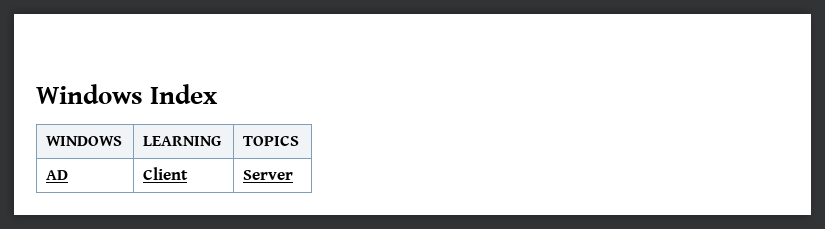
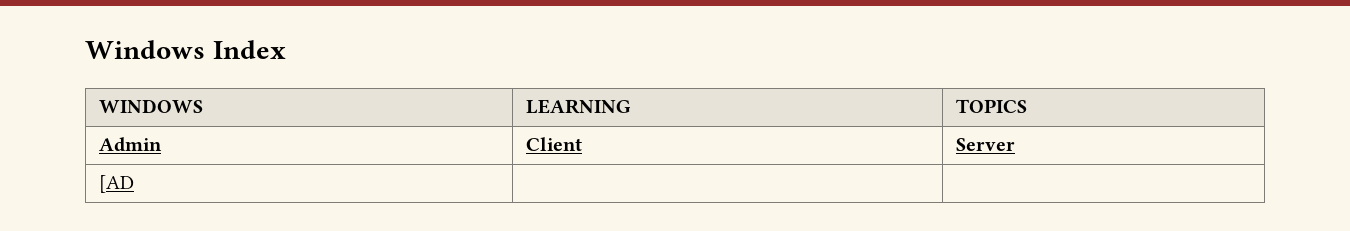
[46,170,69,180] AD -> [99,137,163,152] Admin
(294, 175) none -> [99,175,135,193] // [AD | |

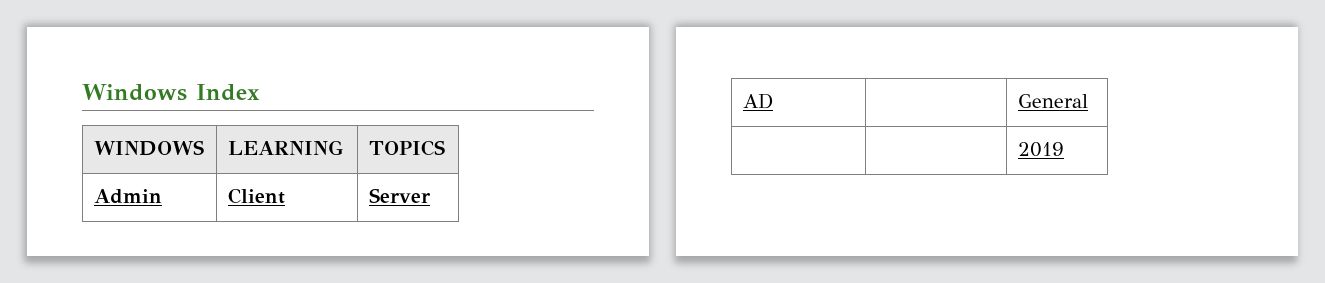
[99,175,135,193] [AD | | -> [742,93,773,109] [1017,94,1088,108] [1017,142,1064,157] AD | | General // | | 2019

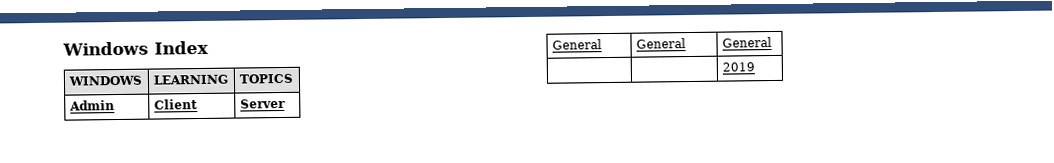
[742,93,773,109] AD | -> [551,39,602,50] [635,38,686,49] General | General

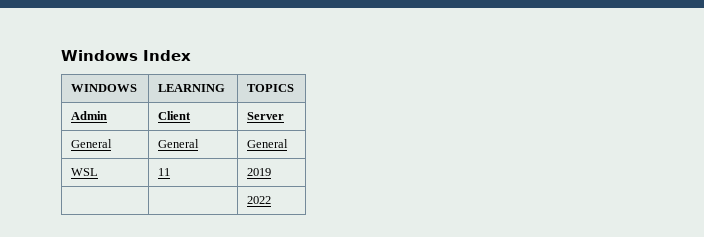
[721,62,755,72] | | 2019 -> [71,168,99,176] [158,168,171,176] [247,168,272,176] [247,196,272,204] WSL | 11 | 2019 // | | 2022

